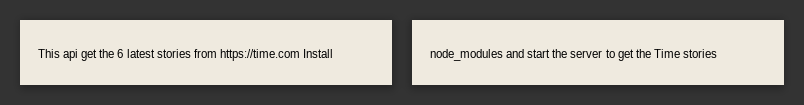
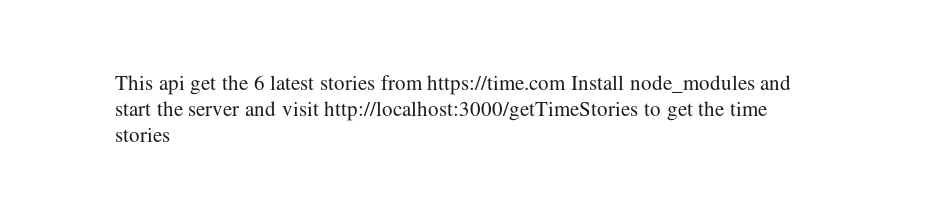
(603, 54) none -> [245,101,639,121] and visit http://localhost:3000/getTimeStories
[653,49,680,58] Time -> [730,101,768,116] time

